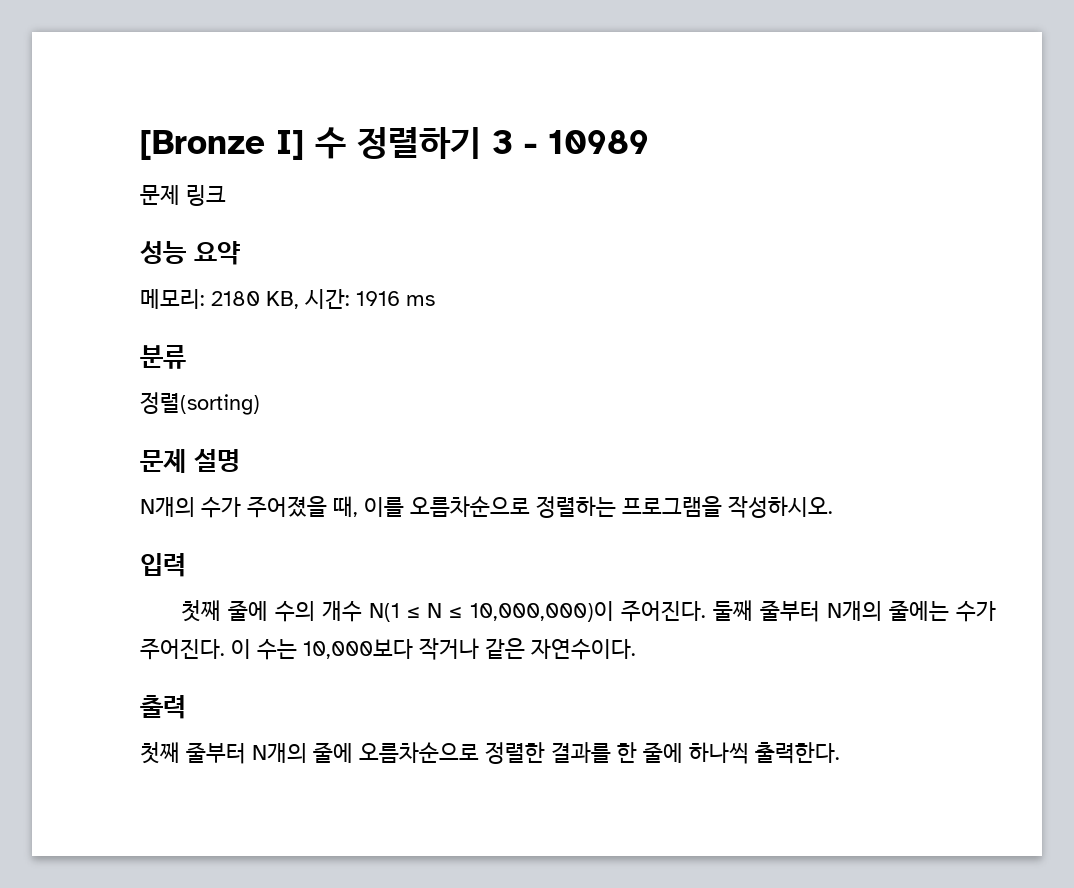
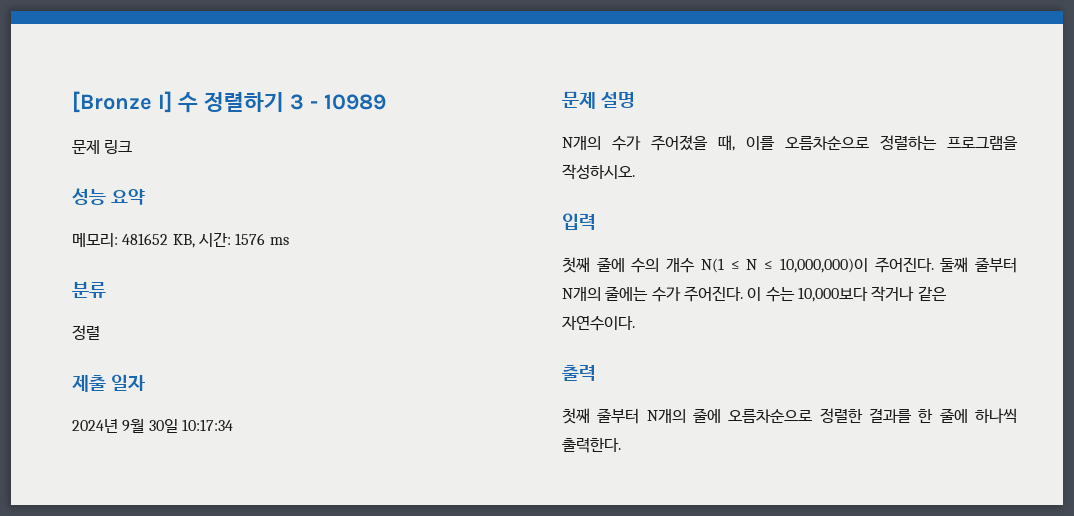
[211,291,260,306] 2180 -> [122,233,169,245] 481652
[356,291,400,306] 1916 -> [235,233,266,245] 1576
[140,392,260,415] 정렬(sorting) -> [72,325,100,340] [72,374,145,392] [72,418,233,433] 정렬 // 제출 일자 // 2024년 9월 30일 10:17:34

